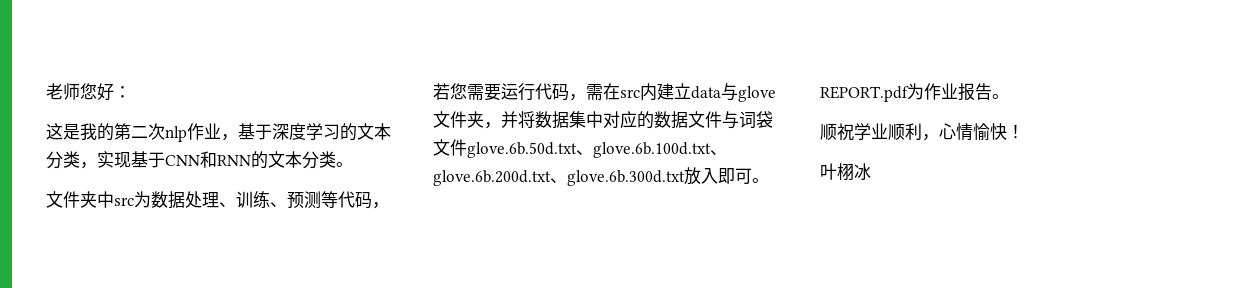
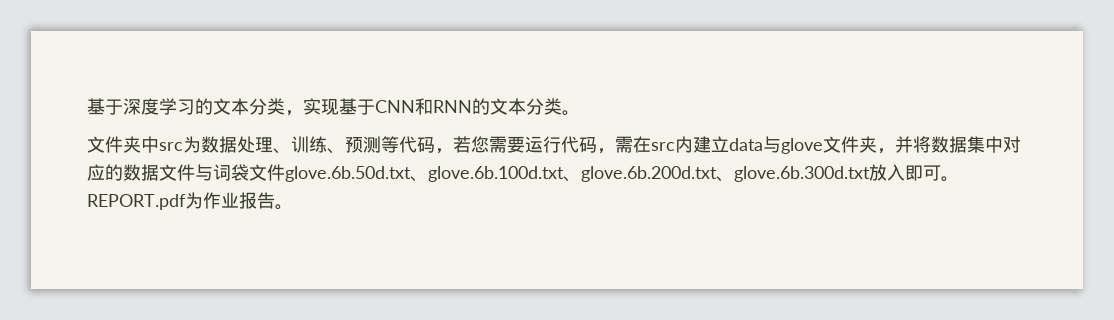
[46,83,131,101] [46,123,238,142] 老师您好： // 这是我的第二次nlp作业， -> (87, 106) none
[820,123,1024,141] [820,163,871,180] // 顺祝学业顺利，心情愉快！ // 叶栩冰 -> (293, 207) none

